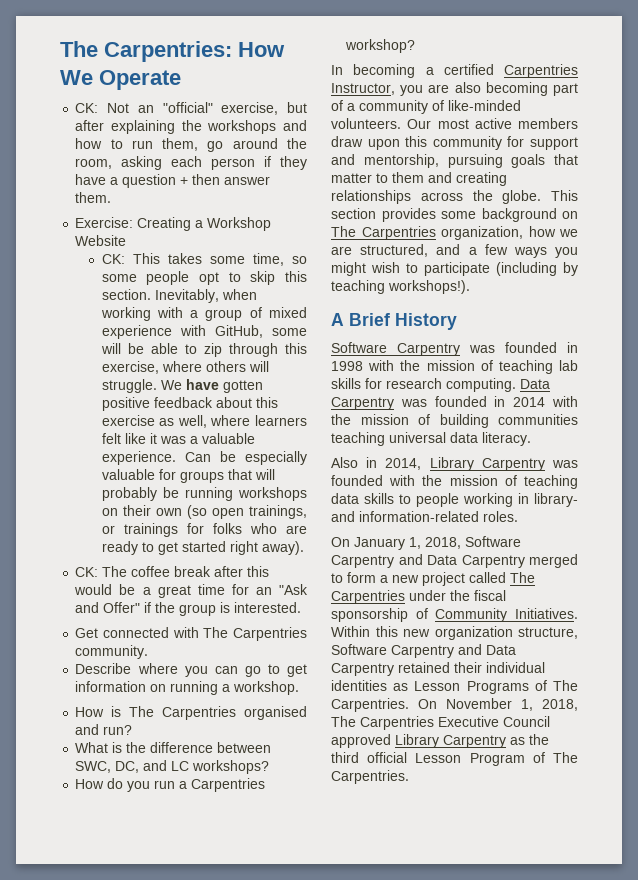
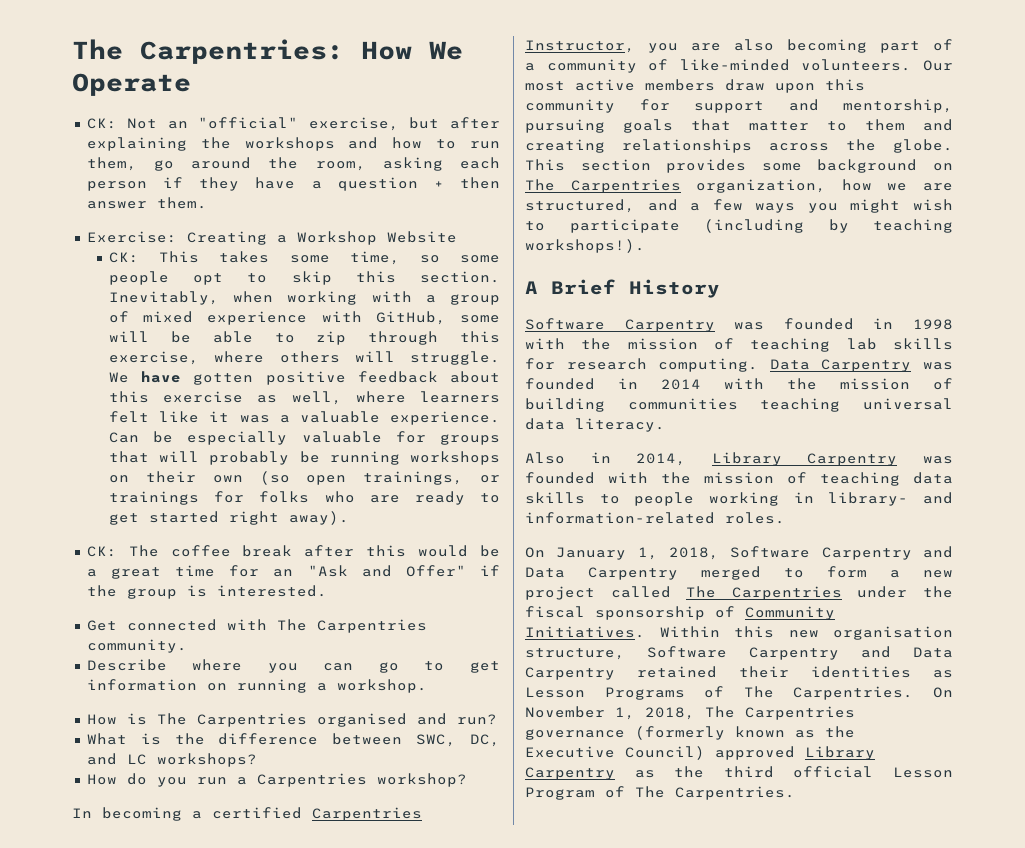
[434,626,513,640] organization -> [833,626,953,640] organisation
[486,662,545,673] individual -> (789, 672) none
[438,716,550,727] Executive Council -> [525,726,855,740] [525,746,705,760] governance (formerly known as the Executive Council)

